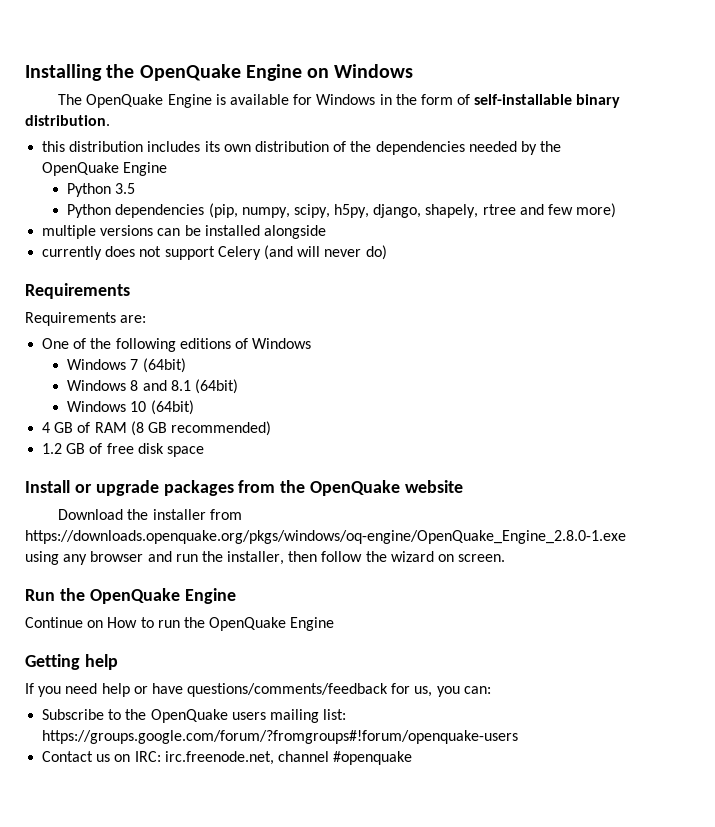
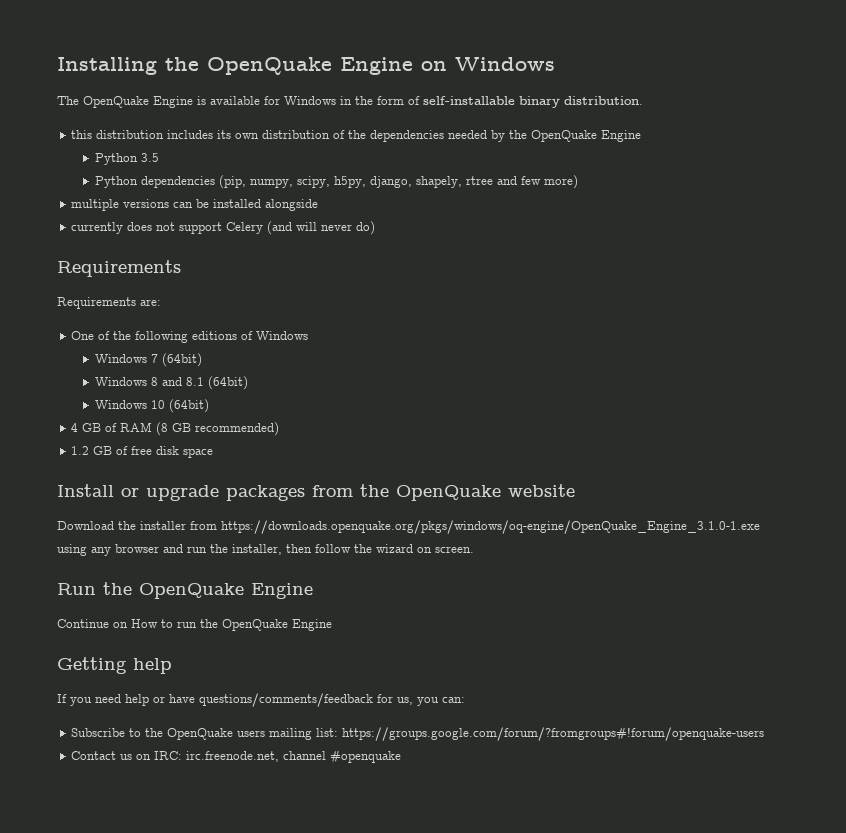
[25,530,626,544] https://downloads.openquake.org/pkgs/windows/oq-engine/OpenQuake_Engine_2.8.0-1.exe -> [221,520,760,534] https://downloads.openquake.org/pkgs/windows/oq-engine/OpenQuake_Engine_3.1.0-1.exe

